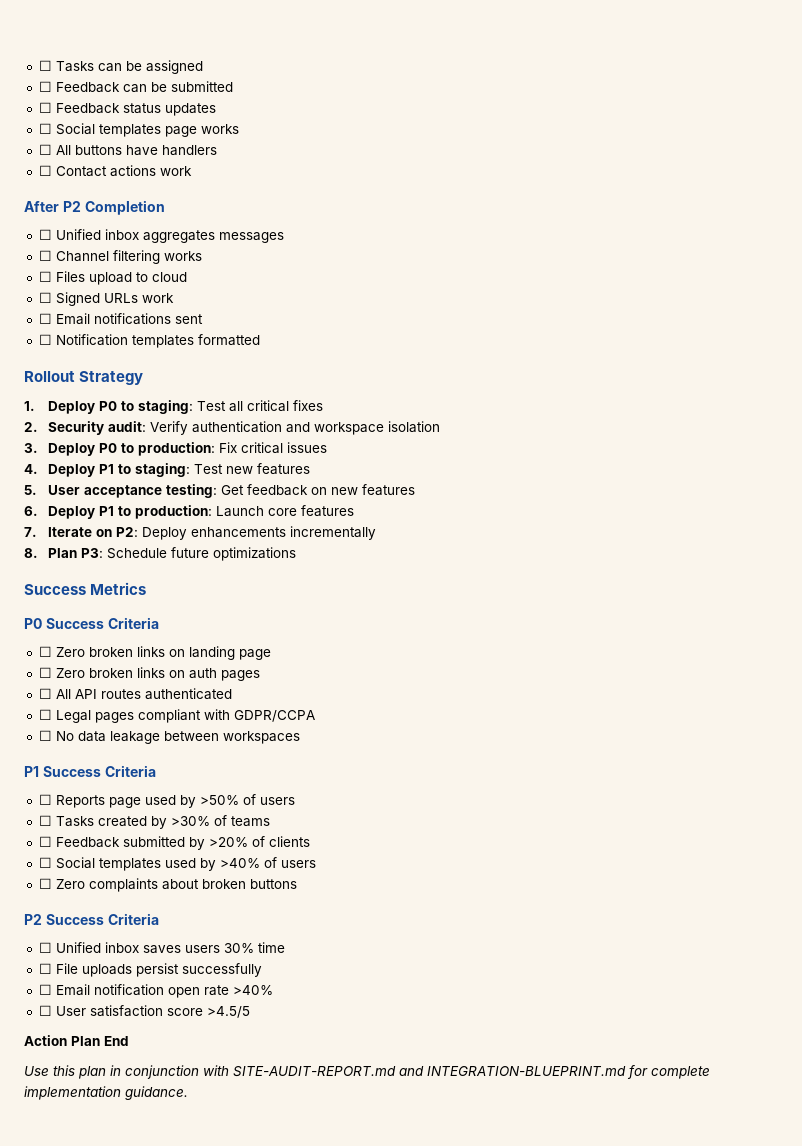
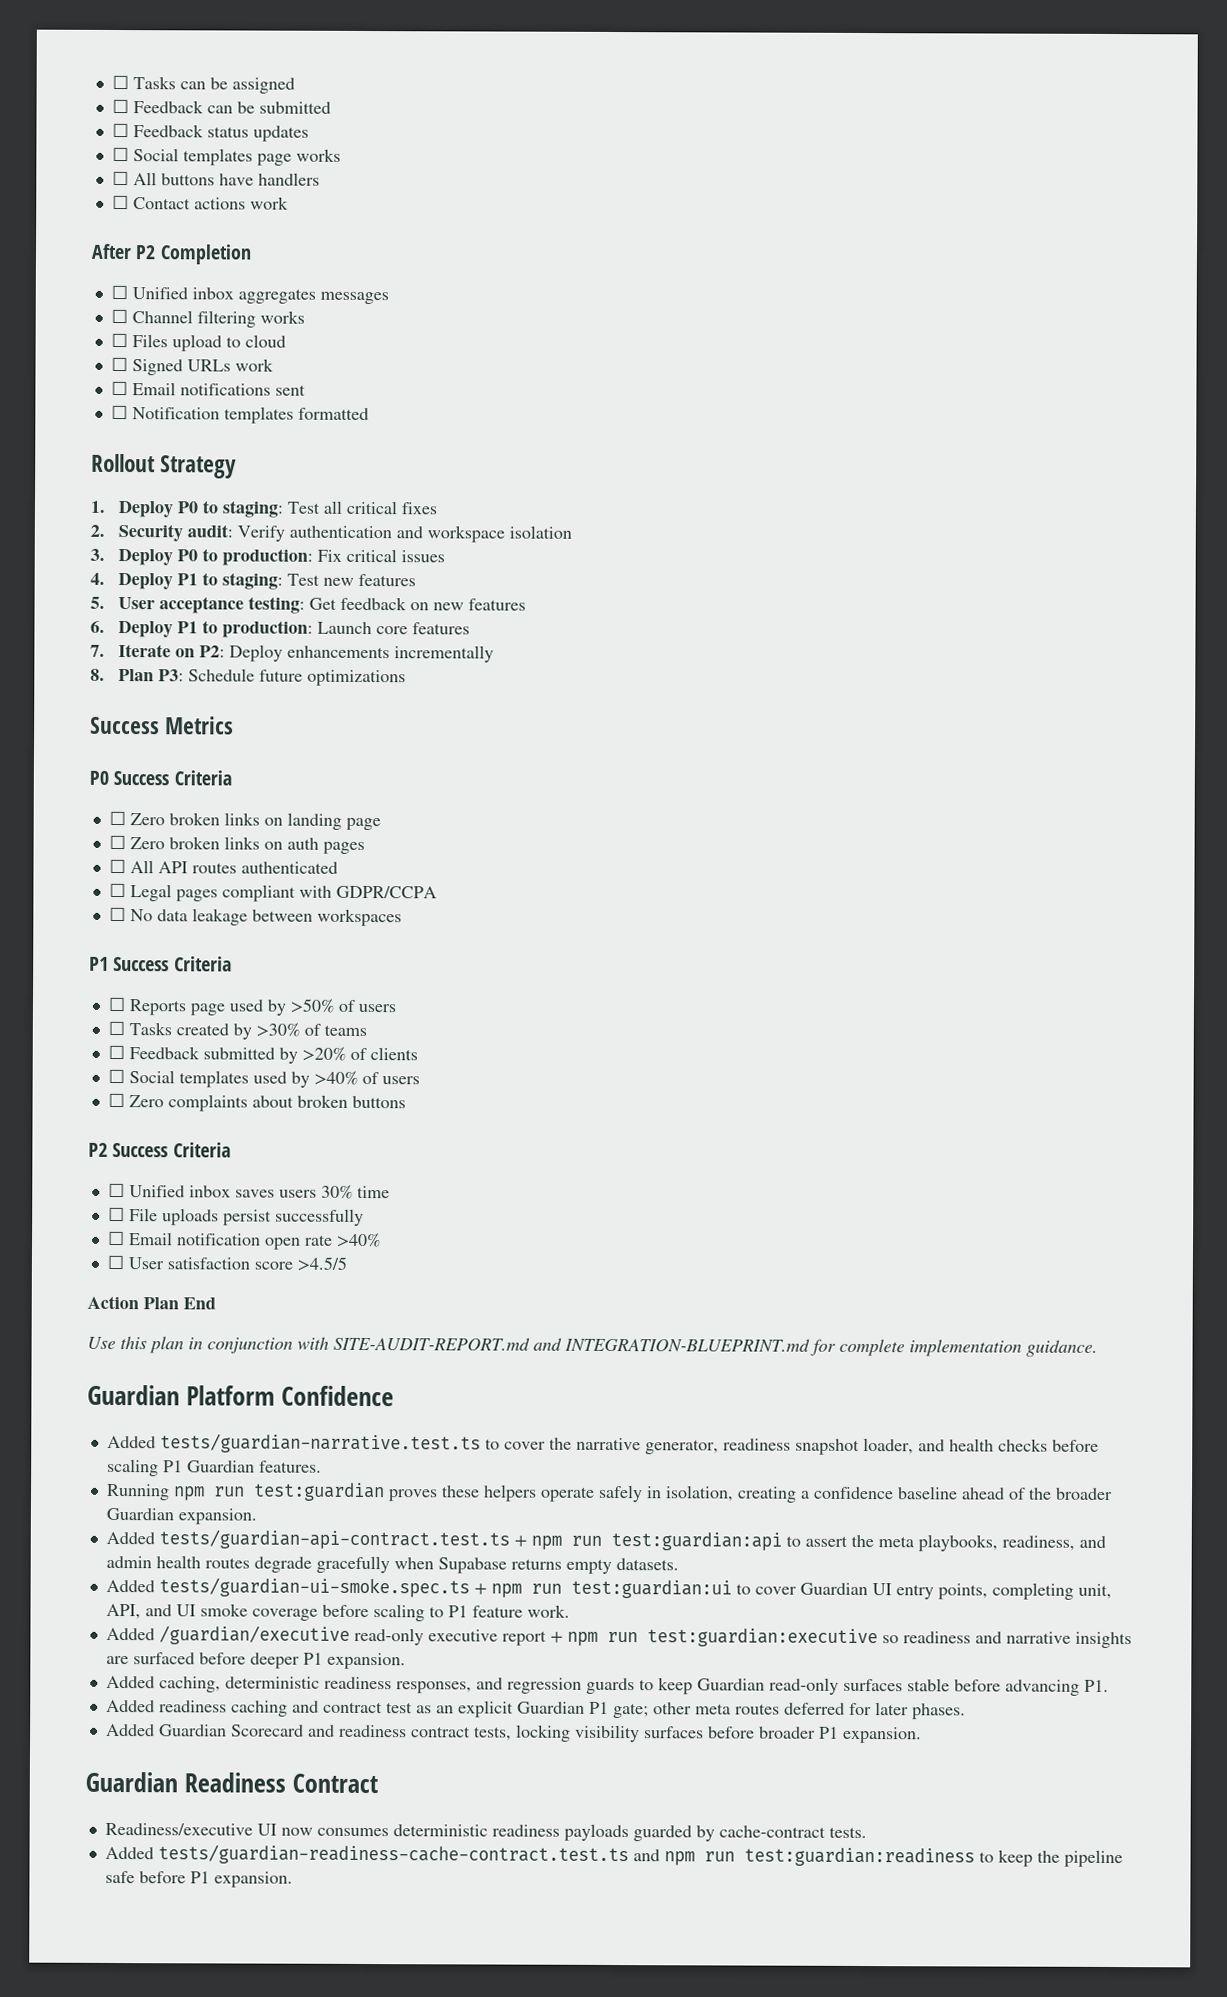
(188, 1093) none -> [87,1384,395,1407] [106,1433,1099,1455] [106,1458,322,1477] [105,1482,1113,1503] [105,1507,257,1525] [105,1529,1106,1552] [105,1555,679,1574] [105,1577,1112,1600] [105,1603,570,1622] [105,1625,1132,1649] [105,1652,406,1670] [105,1675,1109,1696] [105,1699,966,1720] [105,1723,922,1744] [85,1771,379,1794] [104,1822,867,1842] [104,1844,1123,1868] [104,1870,293,1888] // Guardian Platform Confidence // Added tests/guardian-narrative.test.ts to cover the narrative generator, readiness snapshot loader, and health checks before scaling P1 Guardian features. // Running npm run test:guardian proves these helpers operate safely in isolation, creating a confidence baseline ahead of the broader Guardian expansion. // Added tests/guardian-api-contract.test.ts + npm run test:guardian:api to assert the meta playbooks, readiness, and admin health routes degrade gracefully when Supabase returns empty datasets. // Added tests/guardian-ui-smoke.spec.ts + npm run test:guardian:ui to cover Guardian UI entry points, completing unit, API, and UI smoke coverage before scaling to P1 feature work. // Added /guardian/executive read-only executive report + npm run test:guardian:executive so readiness and narrative insights are surfaced before deeper P1 expansion. // Added caching, deterministic readiness responses, and regression guards to keep Guardian read-only surfaces stable before advancing P1. // Added readiness caching and contract test as an explicit Guardian P1 gate; other meta routes deferred for later phases. // Added Guardian Scorecard and readiness contract tests, locking visibility surfaces before broader P1 expansion. // Guardian Readiness Contract // Readiness/executive UI now consumes deterministic readiness payloads guarded by cache-contract tests. // Added tests/guardian-readiness-cache-contract.test.ts and npm run test:guardian:readiness to keep the pipeline safe before P1 expansion.

